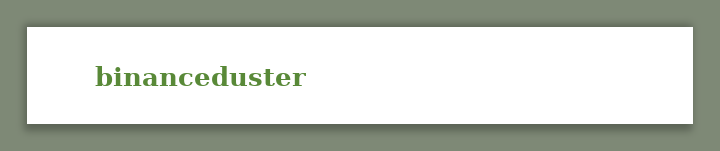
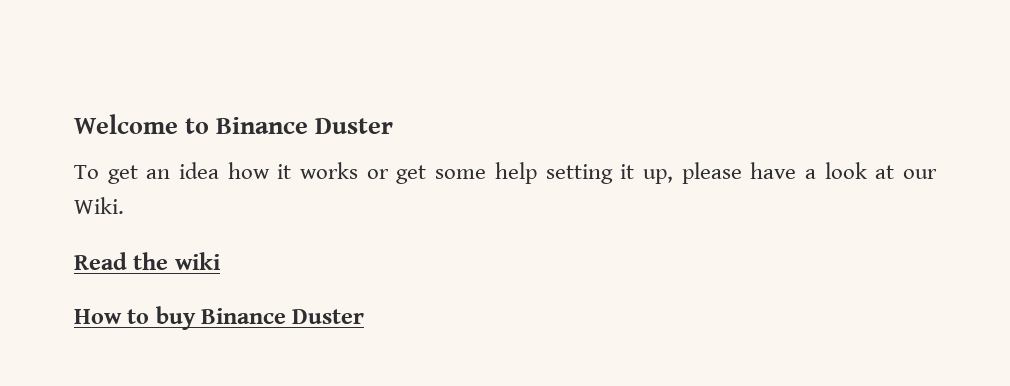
[95,66,306,86] binanceduster -> [74,114,394,134] [74,162,938,184] [74,197,124,214] [74,252,220,270] [74,306,365,330] Welcome to Binance Duster // To get an idea how it works or get some help setting it up, please have a look at our Wiki. // Read the wiki // How to buy Binance Duster

